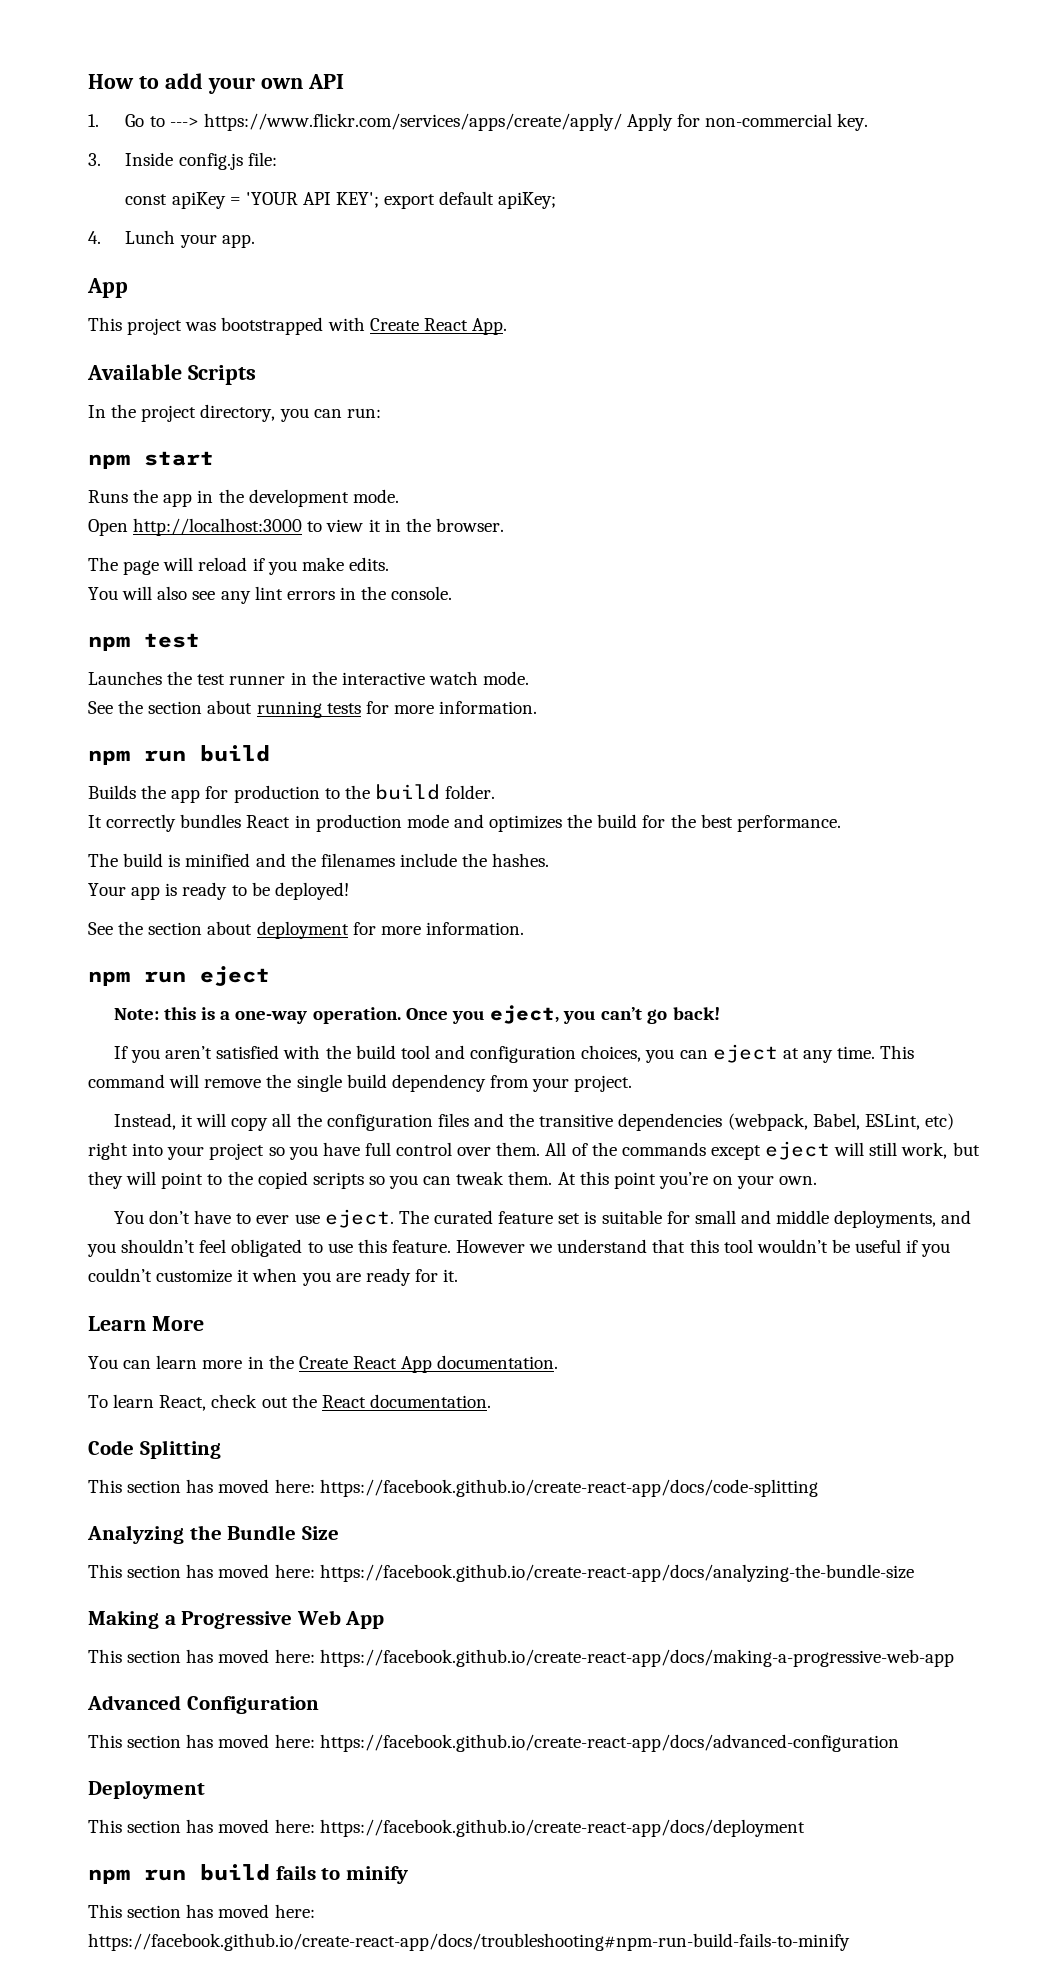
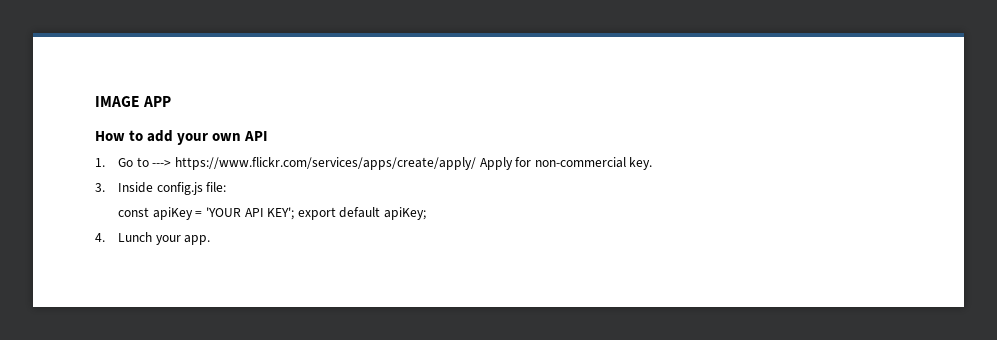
(88, 81) none -> [95,96,172,107] IMAGE APP //
[87,278,128,298] [88,317,507,335] [87,364,256,385] [88,404,381,422] [88,451,214,469] [88,489,399,507] [88,518,504,536] [88,557,389,575] [88,586,453,604] [88,633,200,651] [88,671,530,685] [88,700,538,718] [88,745,270,765] [88,784,496,803] [88,814,841,832] [88,853,550,867] [88,882,349,900] [88,921,524,939] [88,966,270,986] [113,1005,720,1024] [113,1044,915,1063] [88,1074,633,1092] [113,1113,954,1131] [88,1141,980,1160] [88,1171,818,1189] [113,1209,972,1228] [87,1239,951,1257] [88,1268,459,1286] [88,1316,204,1331] [88,1355,559,1373] [88,1394,491,1411] [88,1440,221,1459] [88,1479,818,1497] [87,1525,339,1544] [88,1564,914,1582] [88,1610,385,1629] [88,1649,954,1667] [87,1695,319,1714] [88,1734,899,1752] [88,1780,205,1799] [88,1819,805,1837] [88,1864,408,1884] [88,1904,315,1918] [88,1933,850,1951] // App // This project was bootstrapped with Create React App. // Available Scripts // In the project directory, you can run: // npm start // Runs the app in the development mode. // Open http://localhost:3000 to view it in the browser. // The page will reload if you make edits. // You will also see any lint errors in the console. // npm test // Launches the test runner in the interactive watch mode. // See the section about running tests for more information. // npm run build // Builds the app for production to the build folder. // It correctly bundles React in production mode and optimizes the build for the best performance. // The build is minified and the filenames include the hashes. // Your app is ready to be deployed! // See the section about deployment for more information. // npm run eject // Note: this is a one-way operation. Once you eject, you can’t go back! // If you aren’t satisfied with the build tool and configuration choices, you can eject at any time. This command will remove the single build dependency from your project. // Instead, it will copy all the configuration files and the transitive dependencies (webpack, Babel, ESLint, etc) right into your project so you have full control over them. All of the commands except eject will still work, but they will point to the copied scripts so you can tweak them. At this point you’re on your own. // You don’t have to ever use eject. The curated feature set is suitable for small and middle deployments, and you shouldn’t feel obligated to use this feature. However we understand that this tool wouldn’t be useful if you couldn’t customize it when you are ready for it. // Learn More // You can learn more in the Create React App documentation. // To learn React, check out the React documentation. // Code Splitting // This section has moved here: https://facebook.github.io/create-react-app/docs/code-splitting // Analyzing the Bundle Size // This section has moved here: https://facebook.github.io/create-react-app/docs/analyzing-the-bundle-size // Making a Progressive Web App // This section has moved here: https://facebook.github.io/create-react-app/docs/making-a-progressive-web-app // Advanced Configuration // This section has moved here: https://facebook.github.io/create-react-app/docs/advanced-configuration // Deployment // This section has moved here: https://facebook.github.io/create-react-app/docs/deployment // npm run build fails to minify // This section has moved here: https://facebook.github.io/create-react-app/docs/troubleshooting#npm-run-build-fails-to-minify -> (211, 240) none

